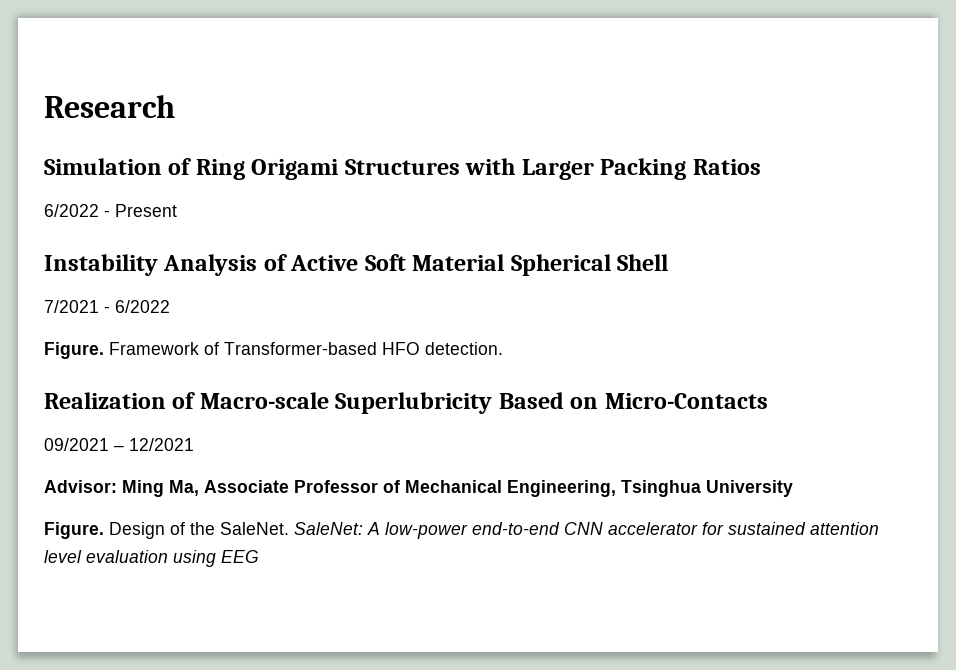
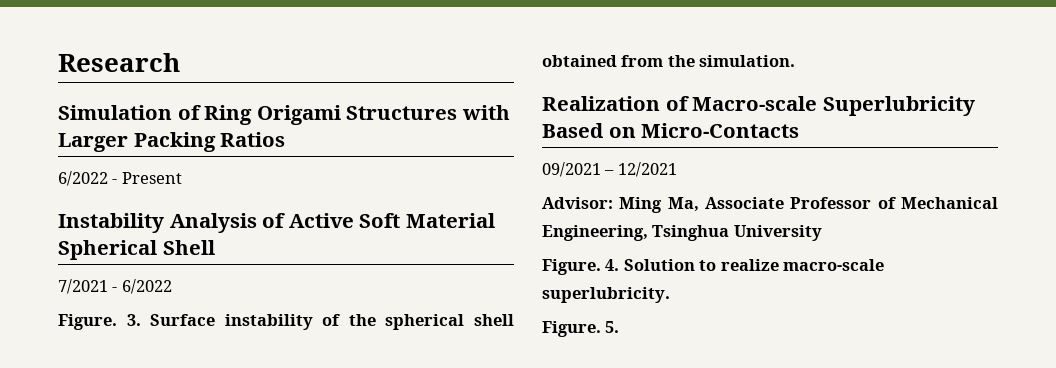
[109,342,503,355] Framework of Transformer-based HFO detection. -> [126,314,514,330] [542,55,796,67] 3. Surface instability of the spherical shell obtained from the simulation.
[109,522,879,539] [44,550,259,567] Design of the SaleNet. SaleNet: A low-power end-to-end CNN accelerator for sustained attention level evaluation using EEG -> [605,259,885,271] [542,287,670,303] [542,321,620,337] 4. Solution to realize macro-scale superlubricity. // Figure. 5.

